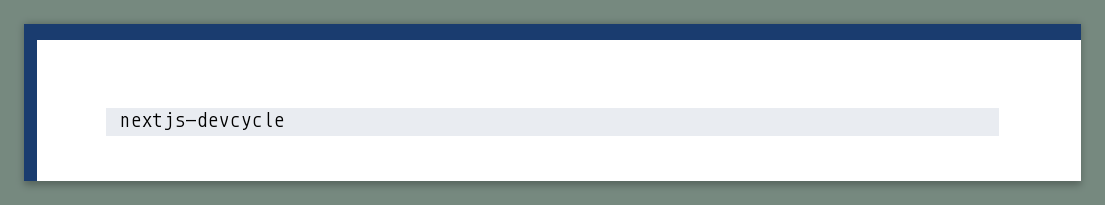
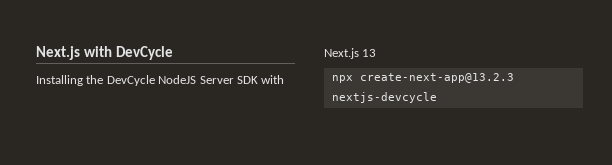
(118, 121) none -> [36,46,173,60] [36,75,285,86] [324,48,377,59] [331,73,514,83] Next.js with DevCycle // Installing the DevCycle NodeJS Server SDK with Next.js 13 // npx create-next-app@13.2.3

